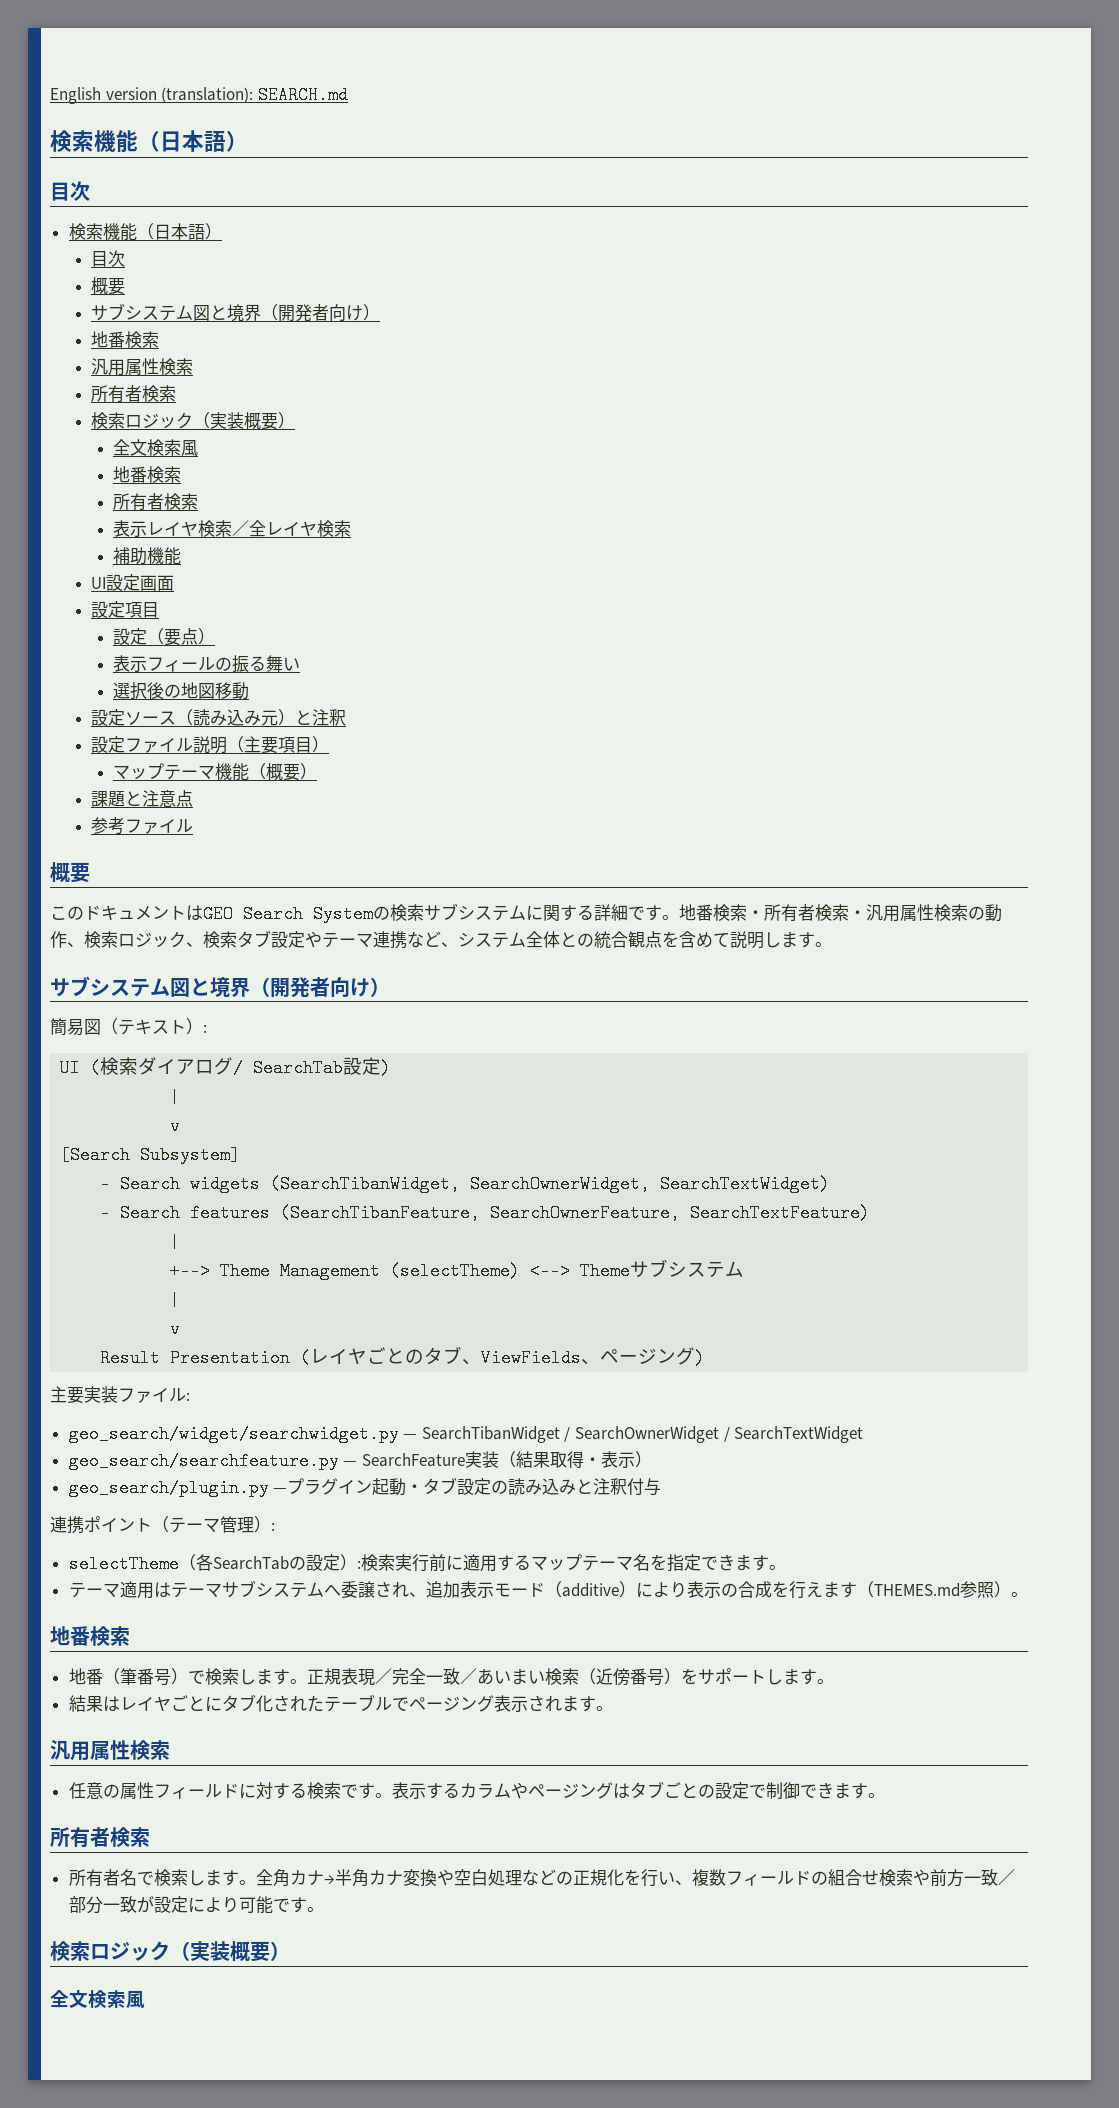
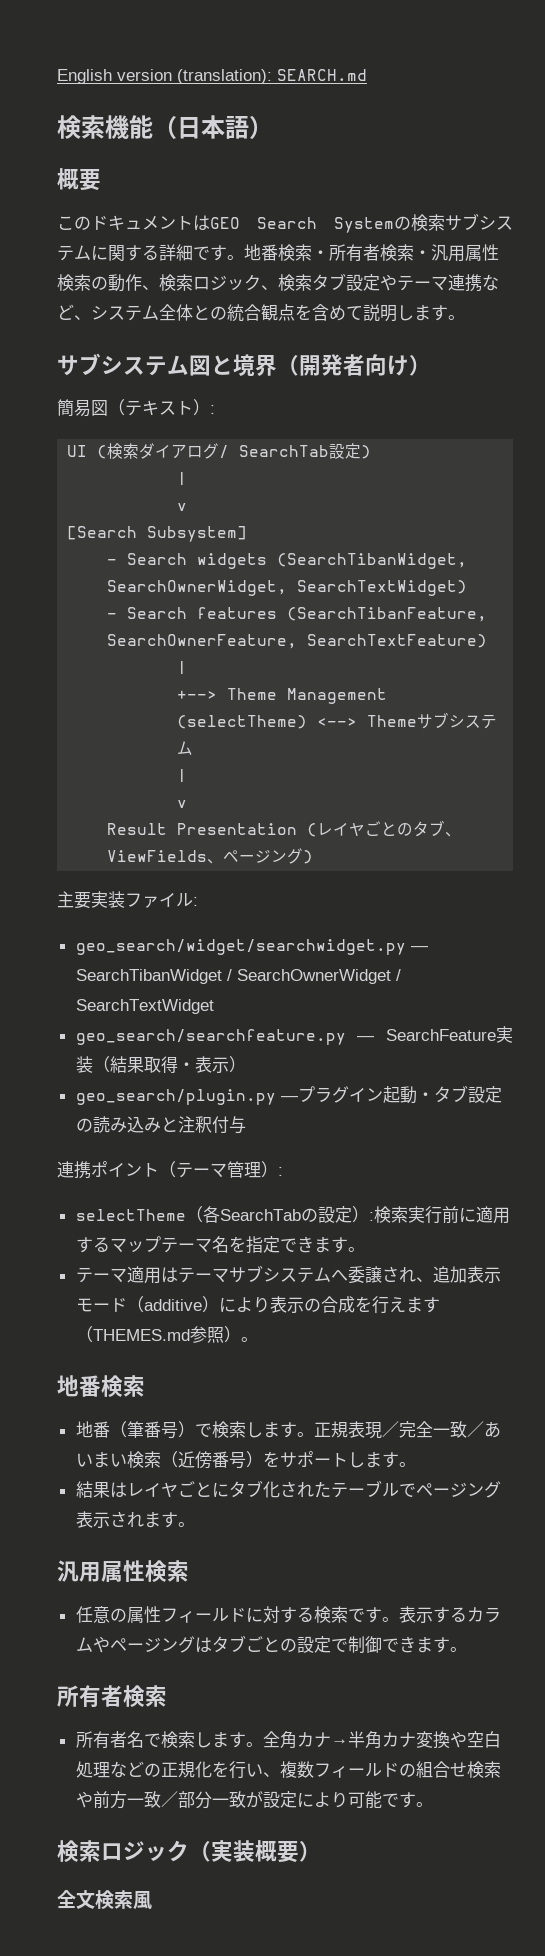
[50,181,90,201] [68,223,222,241] [91,250,126,267] [91,277,126,295] [91,303,381,322] [91,331,160,348] [91,358,194,376] [91,385,177,403] [91,412,296,430] [113,439,199,457] [113,466,182,483] [113,493,199,511] [113,520,352,537] [113,547,182,565] [91,574,175,591] [91,601,160,618] [113,628,216,646] [113,655,301,673] [113,682,250,700] [91,709,347,726] [91,736,330,754] [113,763,318,781] [91,790,194,807] [91,817,194,835] // 目次 // 検索機能（日本語） // 目次 // 概要 // サブシステム図と境界（開発者向け） // 地番検索 // 汎用属性検索 // 所有者検索 // 検索ロジック（実装概要） // 全文検索風 // 地番検索 // 所有者検索 // 表示レイヤ検索／全レイヤ検索 // 補助機能 // UI設定画面 // 設定項目 // 設定（要点） // 表示フィールの振る舞い // 選択後の地図移動 // 設定ソース（読み込み元）と注釈 // 設定ファイル説明（主要項目） // マップテーマ機能（概要） // 課題と注意点 // 参考ファイル -> (273, 127) none

